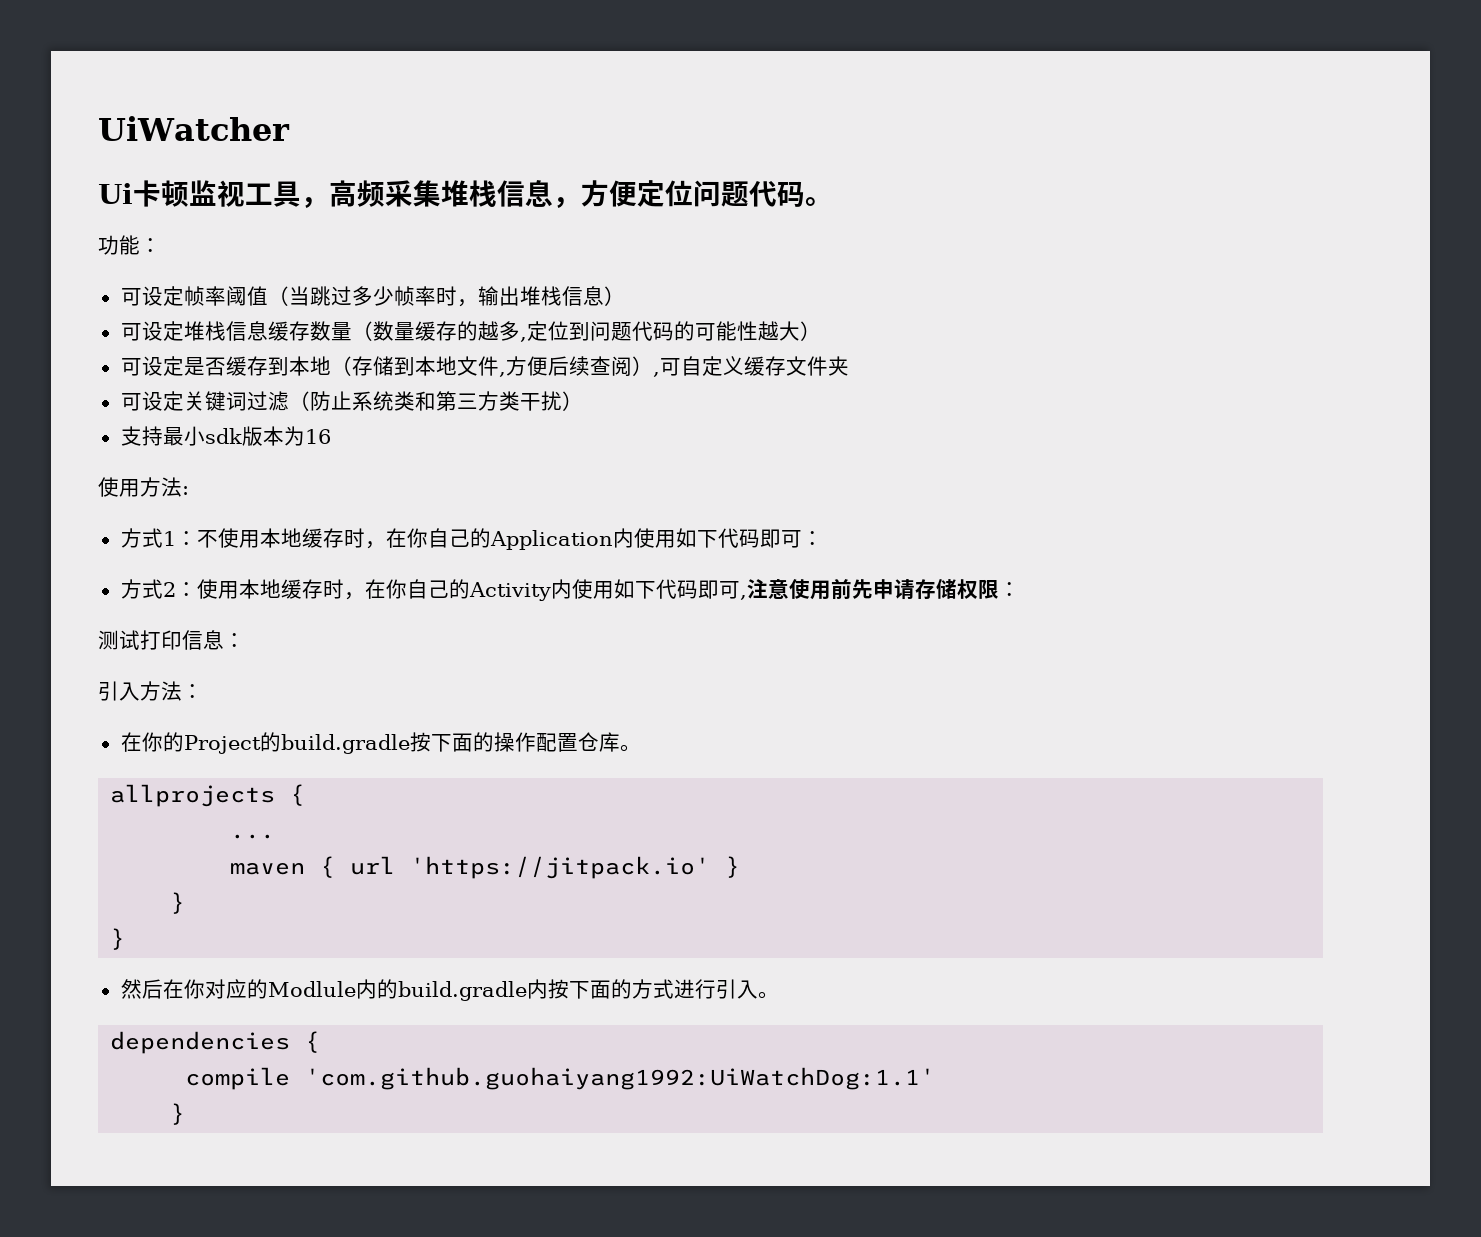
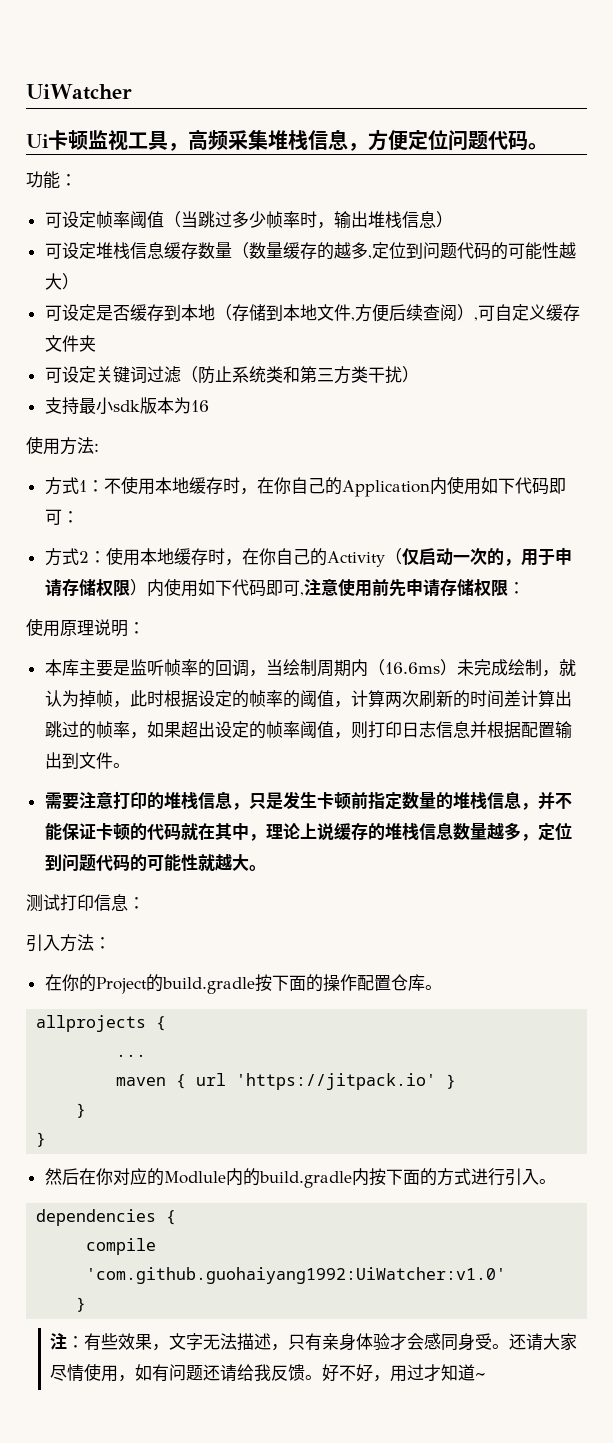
(551, 591) none -> [384,547,572,566] [44,578,147,597] （仅启动一次的，用于申请存储权限）
(1020, 589) none -> [26,618,145,637] [44,659,576,677] [44,690,572,708] [44,721,572,739] [44,752,130,769] [44,791,572,810] [44,822,572,841] [44,853,266,872] // 使用原理说明： // 本库主要是监听帧率的回调，当绘制周期内（16.6ms）未完成绘制，就认为掉帧，此时根据设定的帧率的阈值，计算两次刷新的时间差计算出跳过的帧率，如果超出设定的帧率阈值，则打印日志信息并根据配置输出到文件。 // 需要注意打印的堆栈信息，只是发生卡顿前指定数量的堆栈信息，并不能保证卡顿的代码就在其中，理论上说缓存的堆栈信息数量越多，定位到问题代码的可能性就越大。
[305,1067,936,1090] [170,1103,186,1125] 'com.github.guohaiyang1992:UiWatchDog:1.1' // } -> [86,1267,507,1284] [76,1297,87,1312] [50,1333,578,1351] [50,1363,487,1382] 'com.github.guohaiyang1992:UiWatcher:v1.0' // } // 注：有些效果，文字无法描述，只有亲身体验才会感同身受。还请大家尽情使用，如有问题还请给我反馈。好不好，用过才知道~

